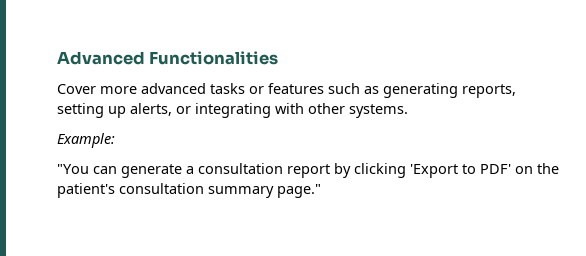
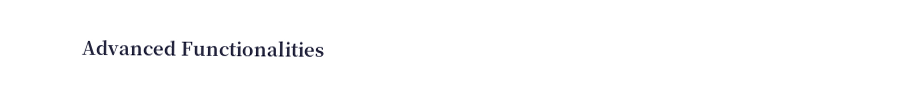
[57,83,516,98] [57,103,408,118] [57,133,115,148] [57,163,559,178] [57,183,321,198] // Cover more advanced tasks or features such as generating reports, setting up alerts, or integrating with other systems. // Example: // "You can generate a consultation report by clicking 'Export to PDF' on the patient's consultation summary page." -> (325, 48) none

